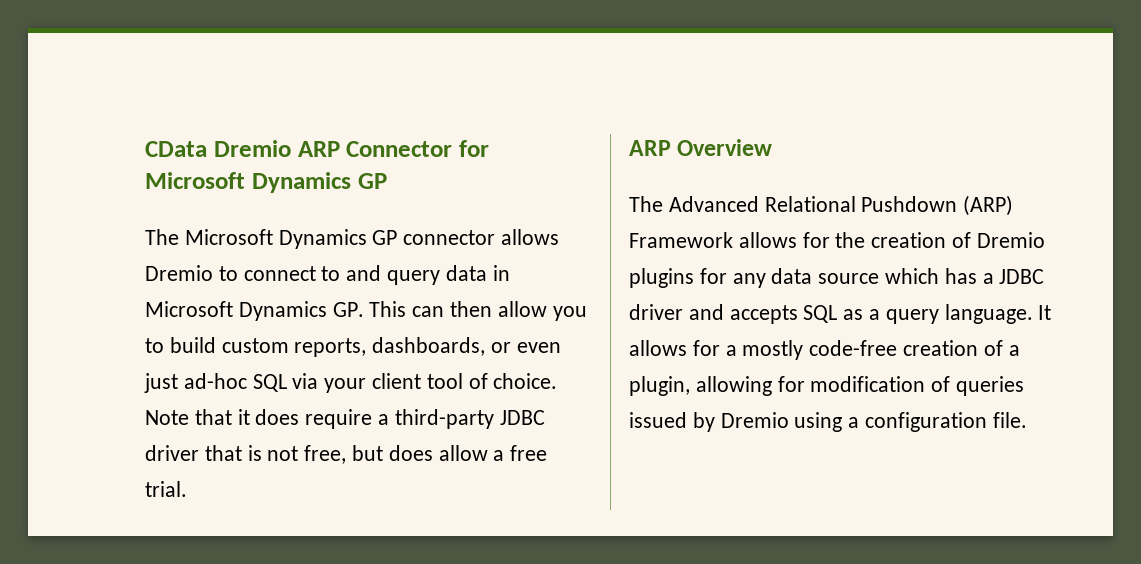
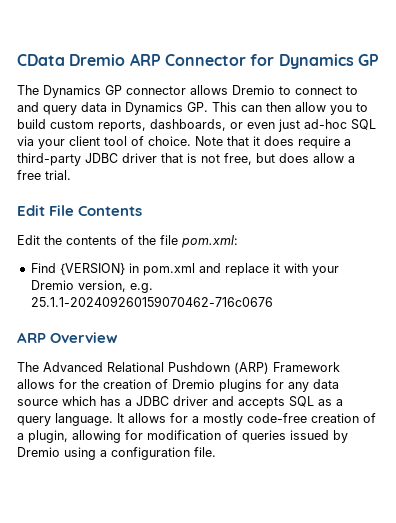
[145,172,245,189] Microsoft -> (275, 60) none
[184,229,273,245] Microsoft -> (39, 90) none
[145,301,233,317] Microsoft -> (121, 107) none
(187, 489) none -> [17,205,143,216] [17,235,238,248] [30,263,339,276] [30,280,153,293] [30,296,273,307] // Edit File Contents // Edit the contents of the file pom.xml: // Find {VERSION} in pom.xml and replace it with your Dremio version, e.g. 25.1.1-202409260159070462-716c0676

